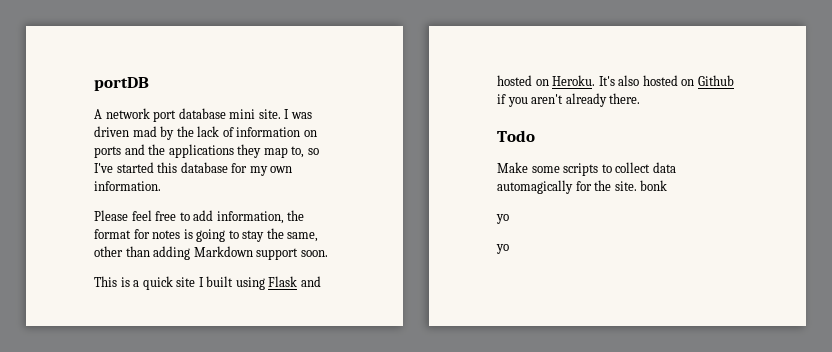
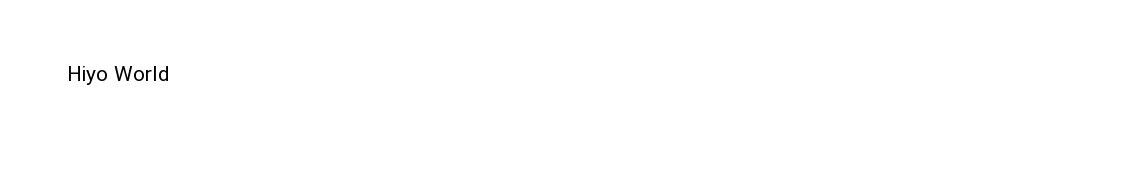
[94,77,149,91] [94,108,312,122] [94,126,317,140] [94,144,319,158] [94,162,293,176] [94,181,161,191] [94,210,305,224] [94,228,319,242] [94,246,328,260] [94,276,321,290] [497,75,734,86] [497,93,641,107] [497,130,535,142] [497,162,676,176] [497,180,668,194] [496,214,509,224] [496,244,509,254] portDB // A network port database mini site. I was driven mad by the lack of information on ports and the applications they map to, so I've started this database for my own information. // Please feel free to add information, the format for notes is going to stay the same, other than adding Markdown support soon. // This is a quick site I built using Flask and hosted on Heroku. It's also hosted on Github if you aren't already there. // Todo // Make some scripts to collect data automagically for the site. bonk // yo // yo -> [67,66,170,85] Hiyo World

